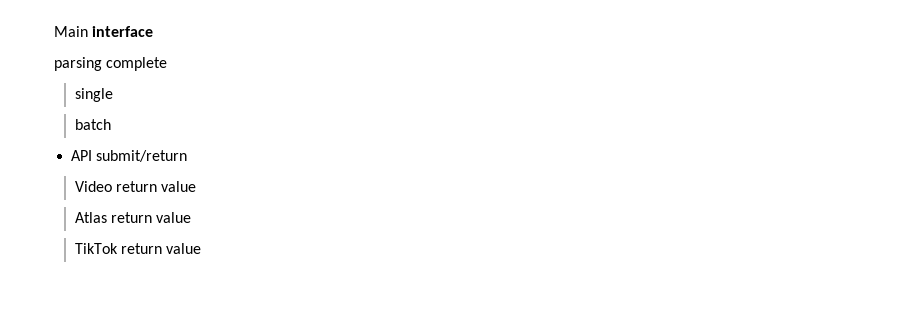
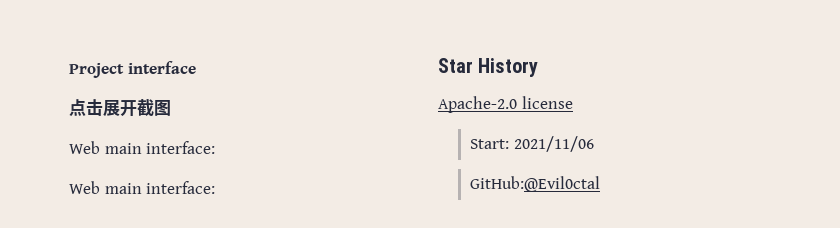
[54,26,88,37] Main -> [69,63,124,78] Project
[54,57,168,71] [74,88,113,102] [74,119,111,130] [71,150,188,162] [74,181,197,192] [74,212,192,223] [74,243,202,254] parsing complete // single // batch // API submit/return // Video return value // Atlas return value // TikTok return value -> [69,99,171,117] [69,141,216,154] [69,181,216,194] [438,58,539,77] [438,96,573,113] [470,136,594,152] [470,176,601,192] 点击展开截图 // Web main interface: // Web main interface: // Star History // Apache-2.0 license // Start: 2021/11/06 // GitHub:@Evil0ctal

